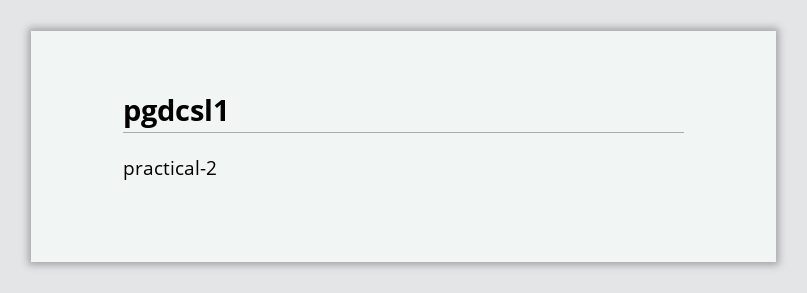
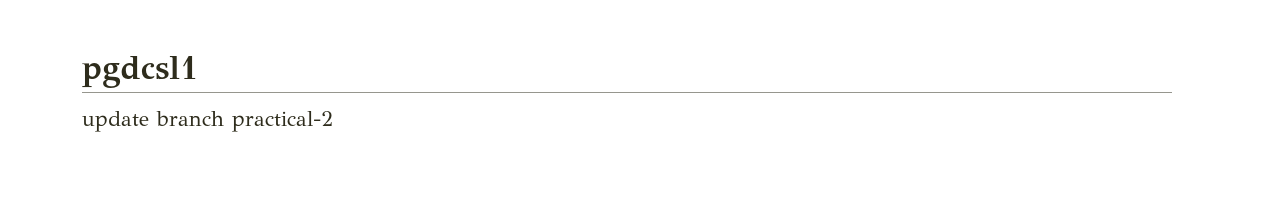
(230, 113) none -> [82,111,224,132] update branch

